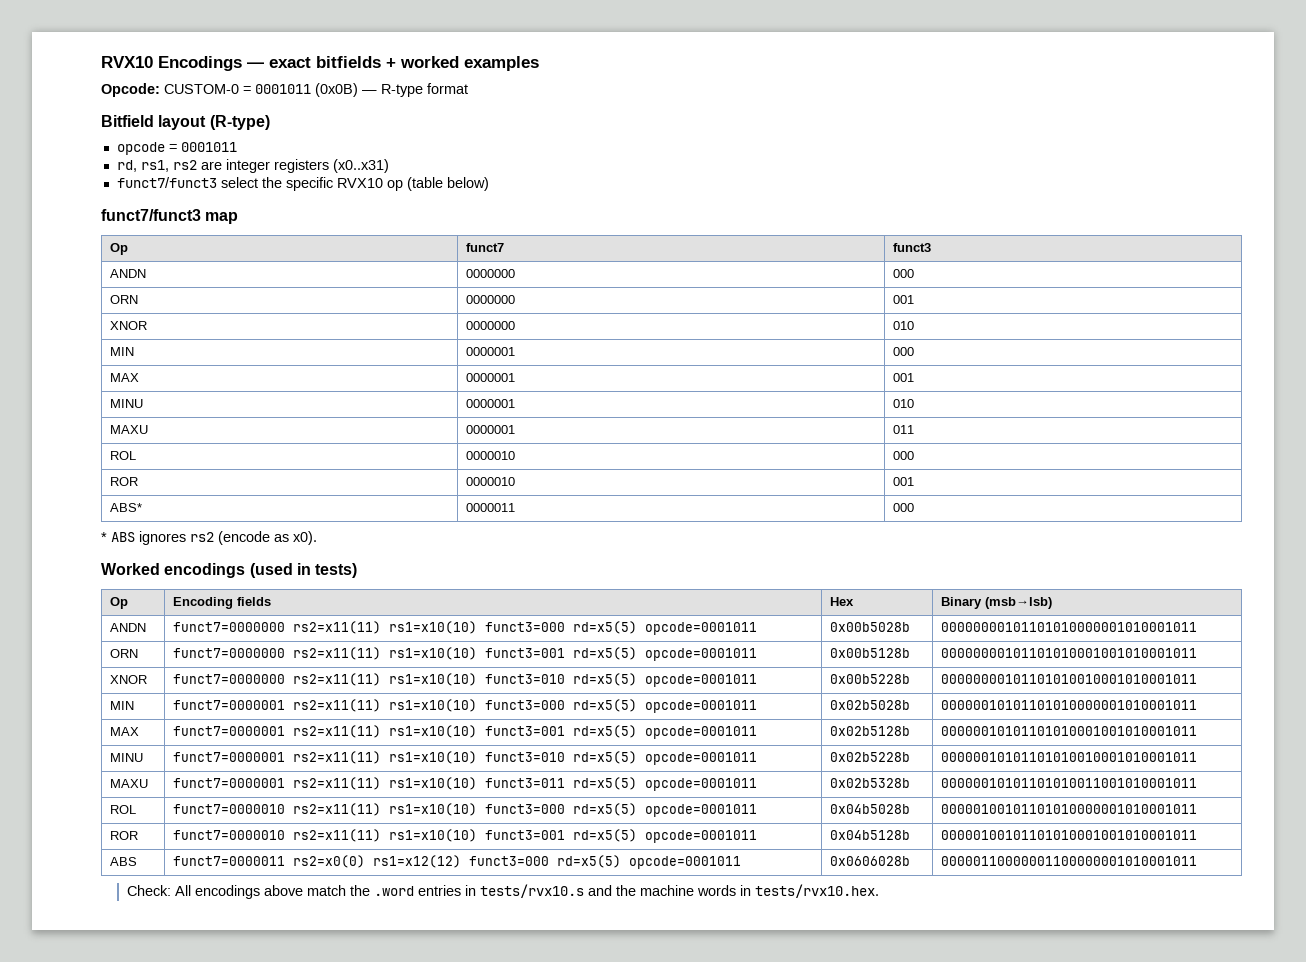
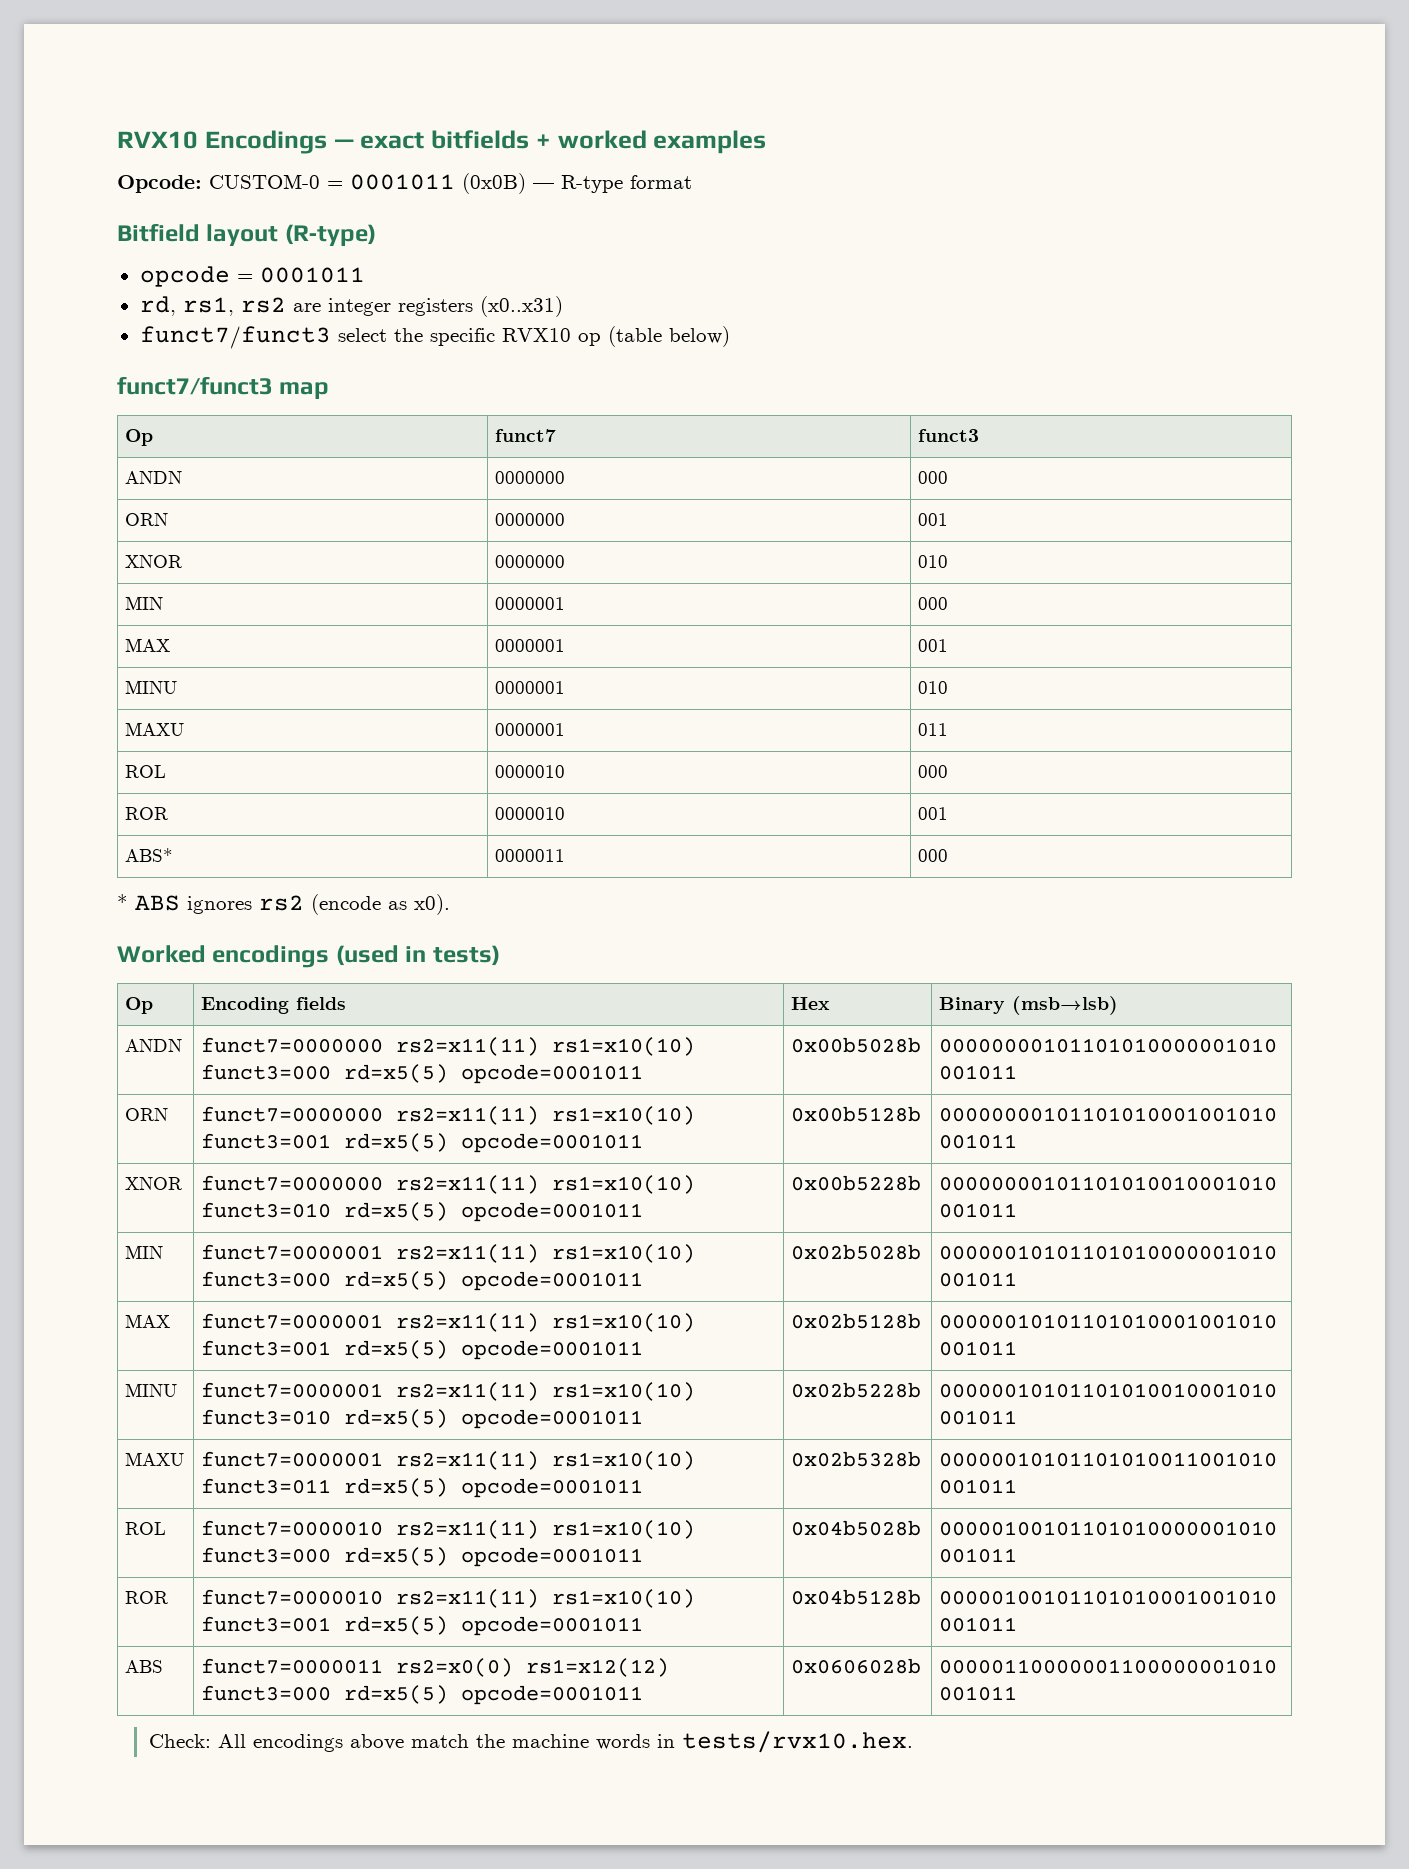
[374,884,637,898] .word entries in tests/rvx10.s and the -> (505, 1741) none

